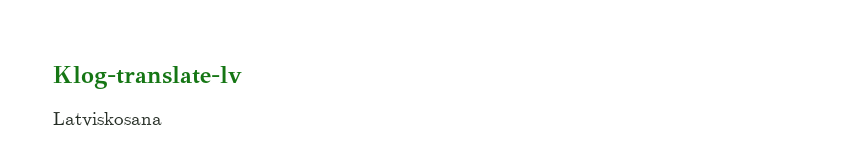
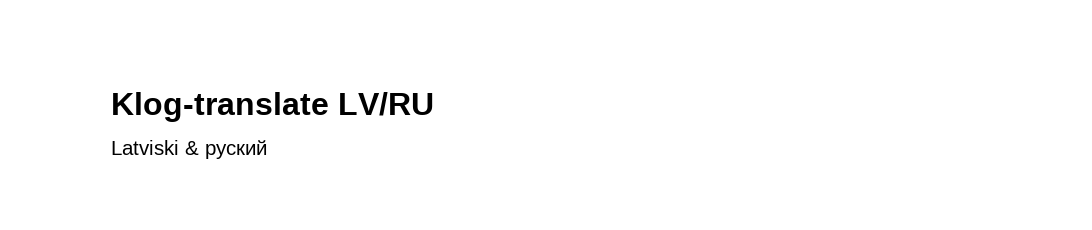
[53,66,242,89] [53,112,162,127] Klog-translate-lv // Latviskosana -> [111,92,434,122] [111,140,267,159] Klog-translate LV/RU // Latviski & руский

